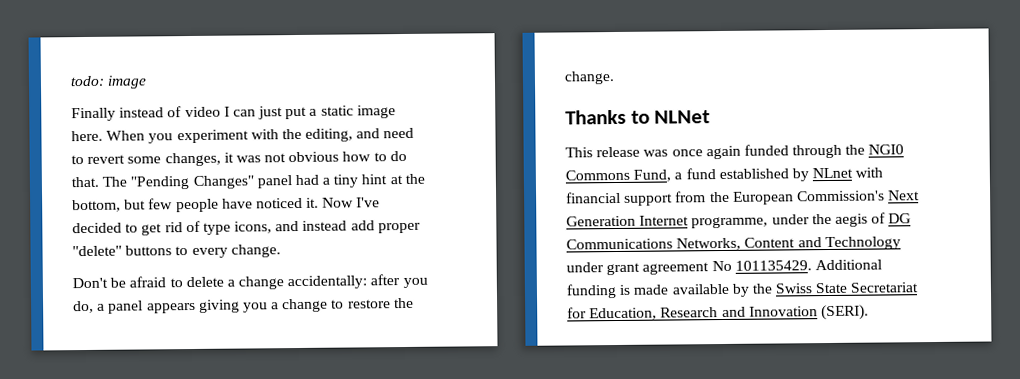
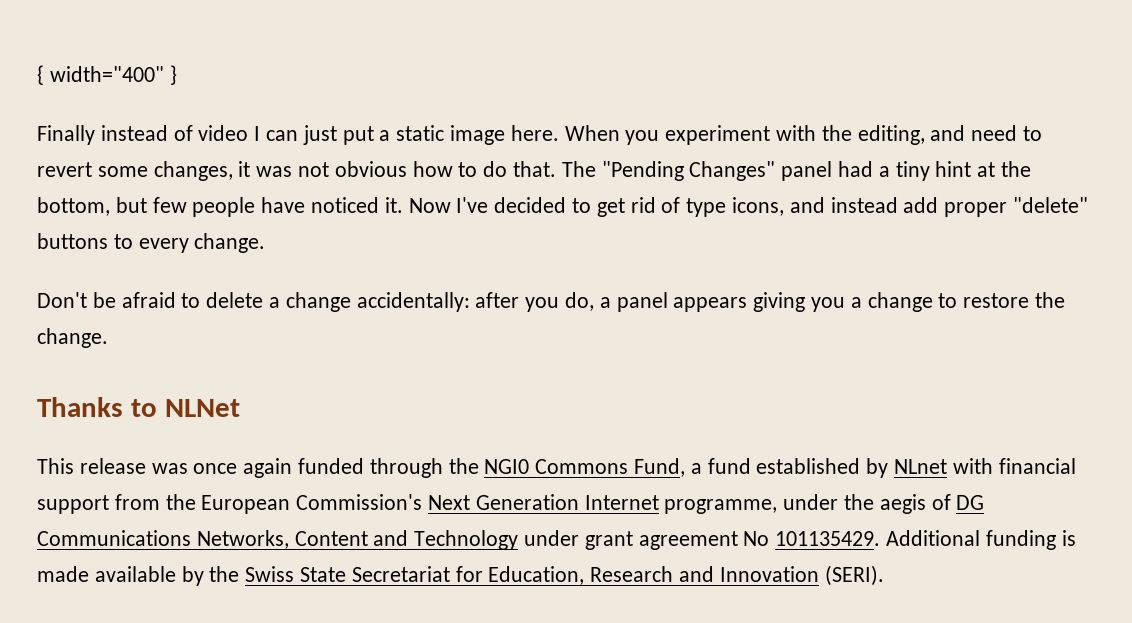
[70,75,148,89] todo: image -> [37,65,177,85] { width="400" }

